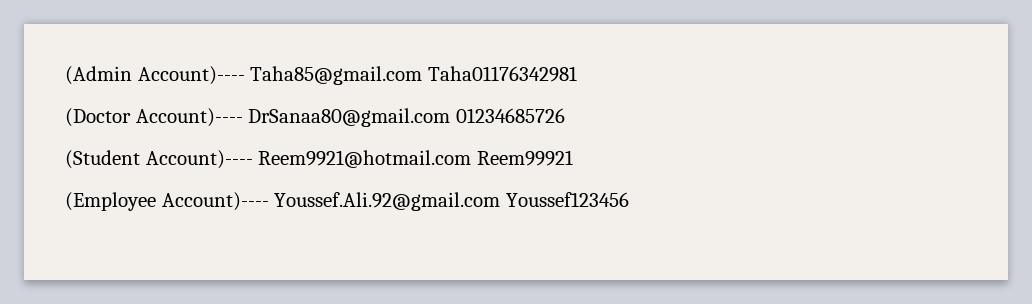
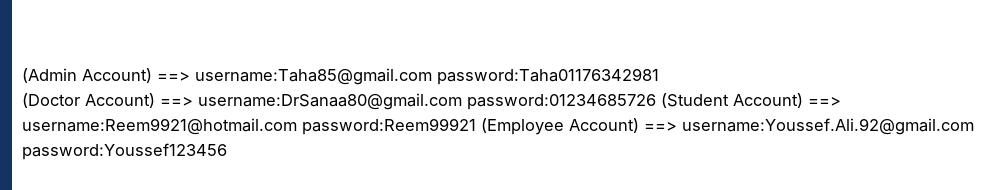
[137,66,577,85] [65,108,565,127] [65,150,573,169] [65,192,629,211] Account)---- Taha85@gmail.com Taha01176342981 // (Doctor Account)---- DrSanaa80@gmail.com 01234685726 // (Student Account)---- Reem9921@hotmail.com Reem99921 // (Employee Account)---- Youssef.Ali.92@gmail.com Youssef123456 -> [82,68,659,85] [22,93,841,110] [22,118,974,135] [22,143,227,160] Account) ==> username:Taha85@gmail.com password:Taha01176342981 // (Doctor Account) ==> username:DrSanaa80@gmail.com password:01234685726 (Student Account) ==> username:Reem9921@hotmail.com password:Reem99921 (Employee Account) ==> username:Youssef.Ali.92@gmail.com password:Youssef123456

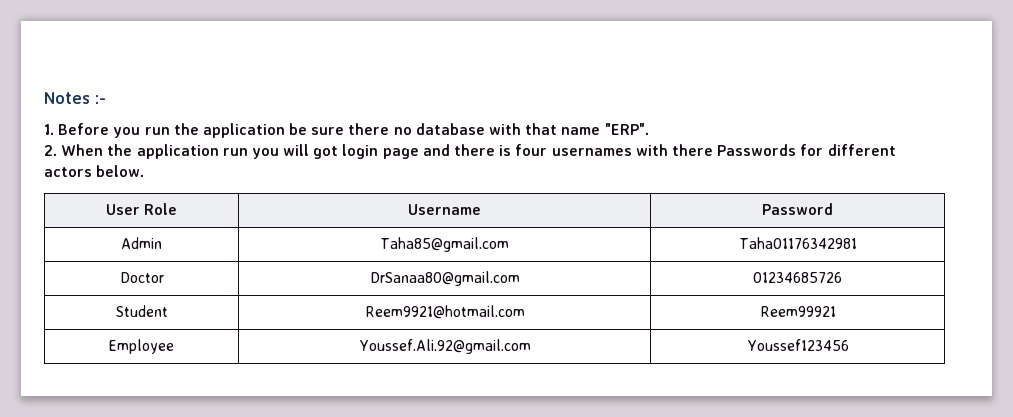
[22,68,659,85] [22,93,841,110] [22,118,974,135] [22,143,227,160] (Admin Account) ==> username:Taha85@gmail.com password:Taha01176342981 // (Doctor Account) ==> username:DrSanaa80@gmail.com password:01234685726 (Student Account) ==> username:Reem9921@hotmail.com password:Reem99921 (Employee Account) ==> username:Youssef.Ali.92@gmail.com password:Youssef123456 -> [44,92,106,104] [44,123,649,138] [44,144,896,159] [44,165,145,177] [105,203,178,215] [408,204,481,215] [762,203,833,215] [121,237,162,249] [380,237,510,252] [738,237,857,249] [119,272,164,283] [369,271,520,286] [753,272,842,283] [115,305,168,317] [364,305,525,319] [759,306,836,317] [109,339,174,354] [358,339,531,354] [746,339,849,351] Notes :- // 1. Before you run the application be sure there no database with that name "ERP". // 2. When the application run you will got login page and there is four usernames with there Passwords for different actors below. // User Role | Username | Password // Admin | Taha85@gmail.com | Taha01176342981 // Doctor | DrSanaa80@gmail.com | 01234685726 // Student | Reem9921@hotmail.com | Reem99921 // Employee | Youssef.Ali.92@gmail.com | Youssef123456

